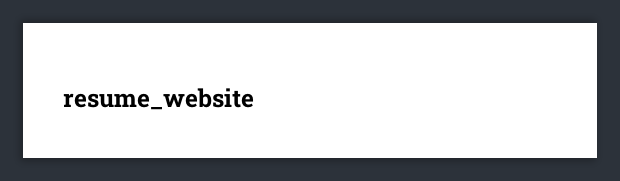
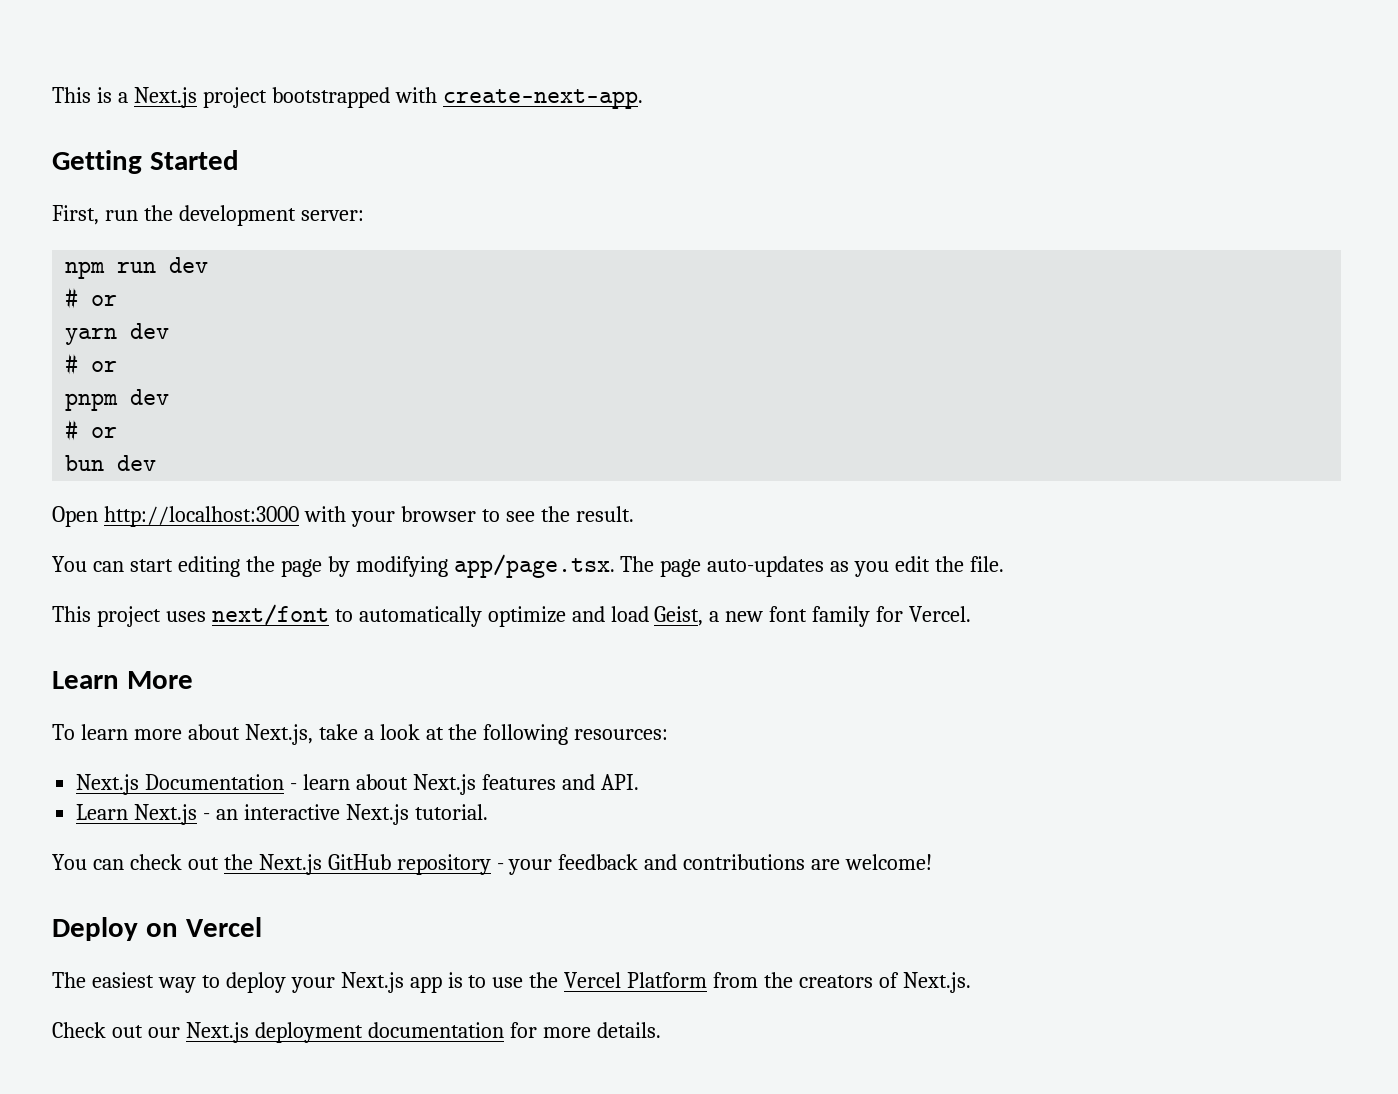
[63,88,254,110] resume_website -> [52,87,643,109] [52,150,239,174] [52,205,364,226] [65,257,209,279] [65,287,118,309] [65,323,170,345] [65,353,118,375] [65,389,170,411] [65,419,118,441] [65,455,157,471] [52,506,634,527] [52,554,1005,578] [52,604,972,627] [52,671,193,689] [52,724,669,745] [76,774,639,795] [76,804,488,825] [52,854,933,875] [52,917,262,941] [52,972,971,993] [52,1022,661,1043] This is a Next.js project bootstrapped with create-next-app. // Getting Started // First, run the development server: // npm run dev // # or // yarn dev // # or // pnpm dev // # or // bun dev // Open http://localhost:3000 with your browser to see the result. // You can start editing the page by modifying app/page.tsx. The page auto-updates as you edit the file. // This project uses next/font to automatically optimize and load Geist, a new font family for Vercel. // Learn More // To learn more about Next.js, take a look at the following resources: // Next.js Documentation - learn about Next.js features and API. // Learn Next.js - an interactive Next.js tutorial. // You can check out the Next.js GitHub repository - your feedback and contributions are welcome! // Deploy on Vercel // The easiest way to deploy your Next.js app is to use the Vercel Platform from the creators of Next.js. // Check out our Next.js deployment documentation for more details.

